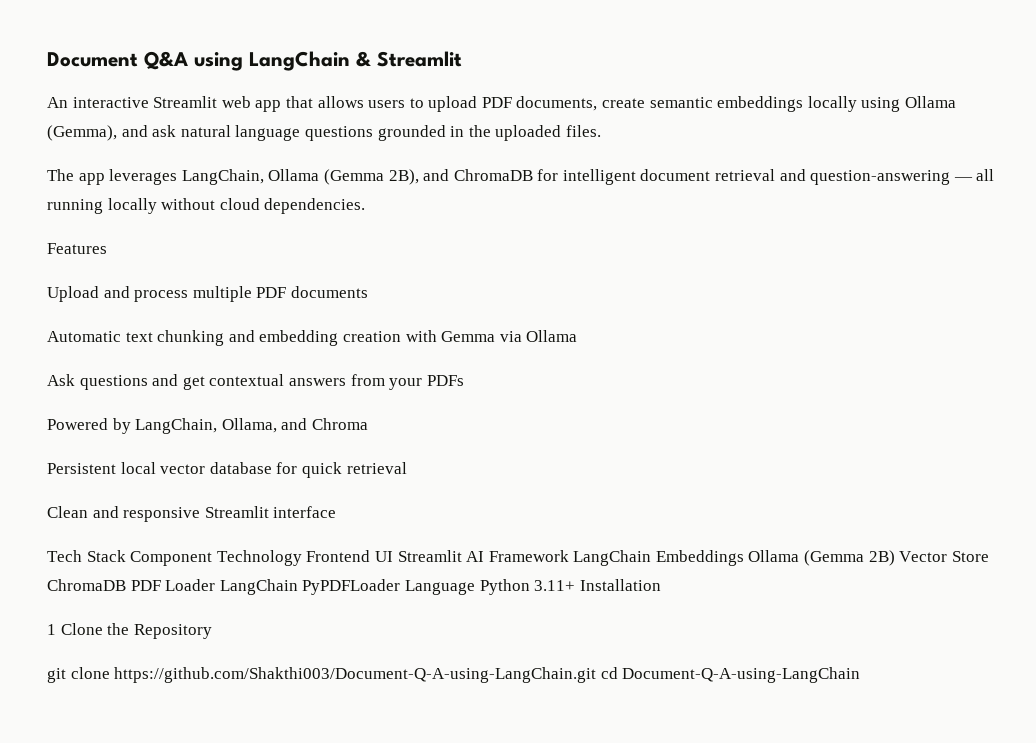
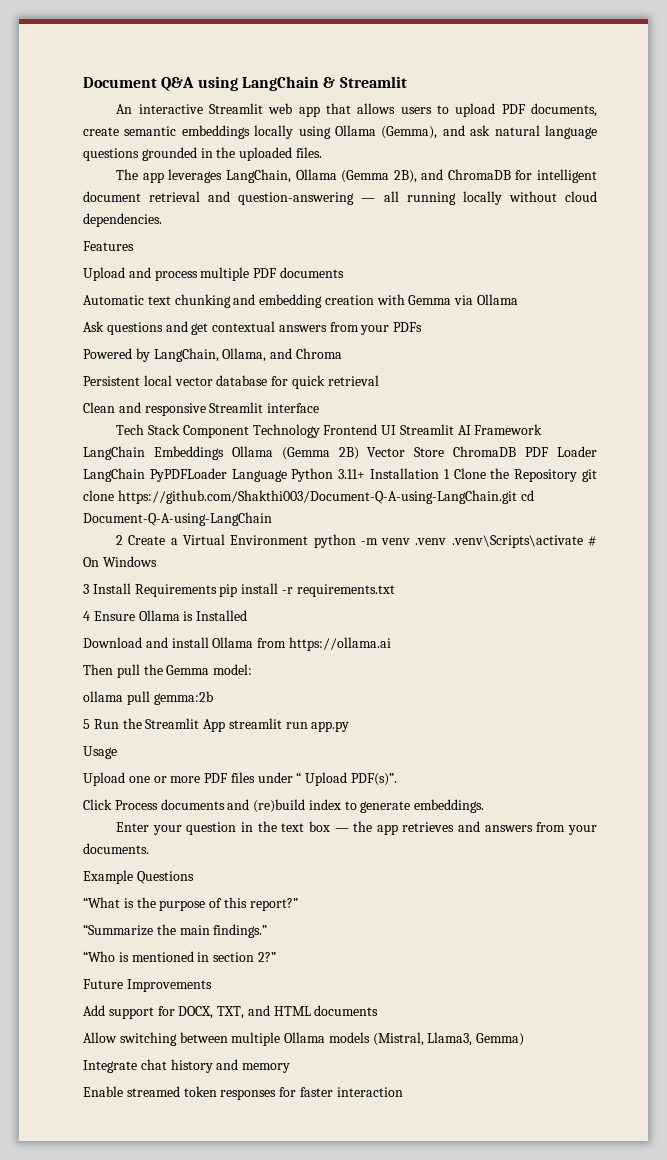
(661, 585) // -> (440, 473) none
(212, 631) // -> (578, 475) none
(861, 675) none -> [116,534,598,548] [83,556,157,567] [83,583,395,597] [83,610,248,621] [83,637,391,651] [83,664,253,678] [83,691,213,705] [83,718,350,732] [83,746,117,759] [83,772,398,786] [83,799,485,813] [116,821,597,835] [83,843,149,854] [83,870,194,884] [83,897,298,911] [83,924,268,938] [83,951,276,962] [83,979,212,992] [83,1005,379,1019] [83,1032,525,1046] [83,1059,291,1073] [83,1086,403,1100] // 2 Create a Virtual Environment python -m venv .venv .venv\Scripts\activate # On Windows // 3 Install Requirements pip install -r requirements.txt // 4 Ensure Ollama is Installed // Download and install Ollama from https://ollama.ai // Then pull the Gemma model: // ollama pull gemma:2b // 5 Run the Streamlit App streamlit run app.py // Usage // Upload one or more PDF files under “ Upload PDF(s)”. // Click Process documents and (re)build index to generate embeddings. // Enter your question in the text box — the app retrieves and answers from your documents. // Example Questions // “What is the purpose of this report?” // “Summarize the main findings.” // “Who is mentioned in section 2?” // Future Improvements // Add support for DOCX, TXT, and HTML documents // Allow switching between multiple Ollama models (Mistral, Llama3, Gemma) // Integrate chat history and memory // Enable streamed token responses for faster interaction

